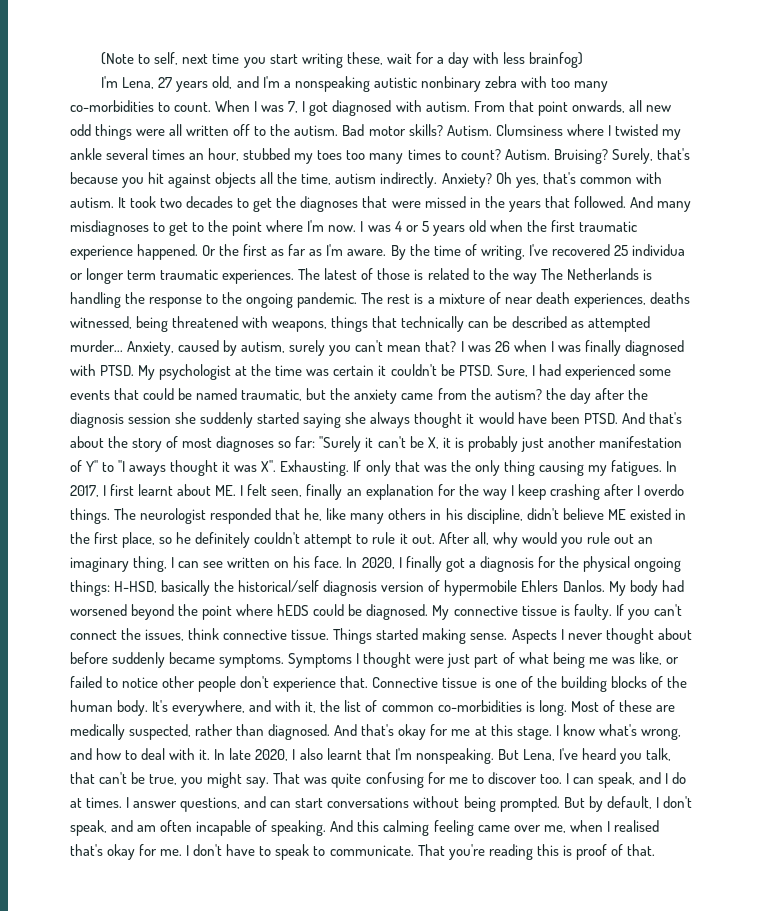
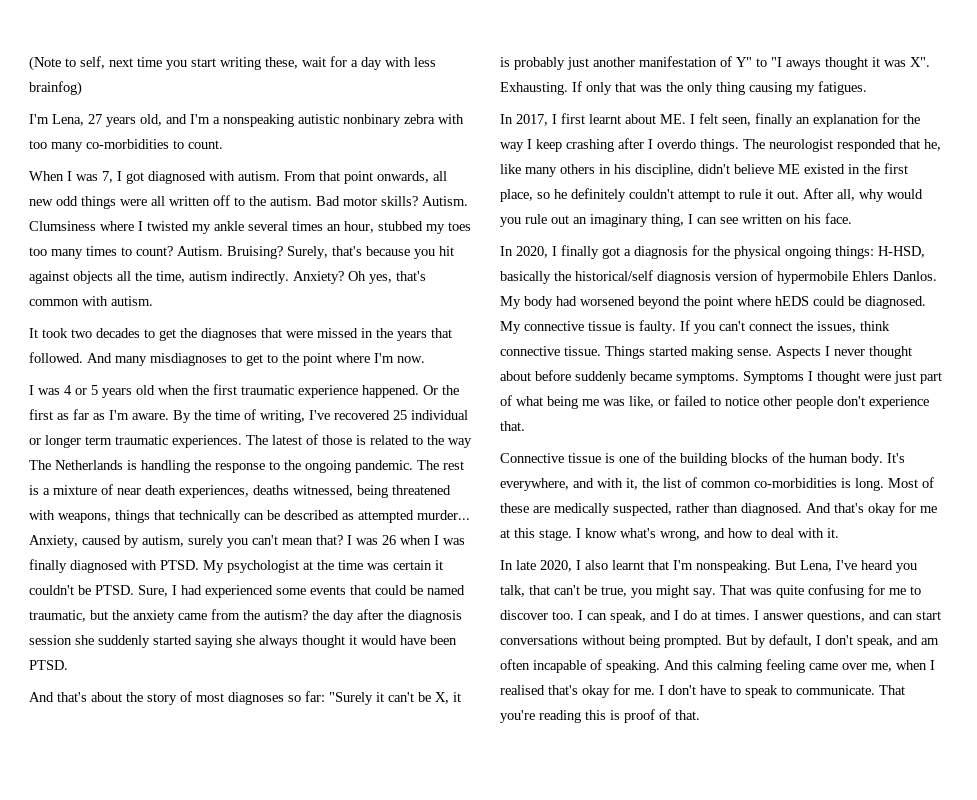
(212, 107) none -> (223, 144) //
(114, 202) none -> (153, 301) //
(357, 228) none -> (425, 359) //
[631,244,685,256] individua -> [411,410,468,420] individual
(618, 418) none -> (68, 665) //
(662, 468) none -> (867, 88) //
(343, 562) none -> (852, 218) //
(369, 682) none -> (525, 426) //
(211, 754) none -> (839, 533) //

